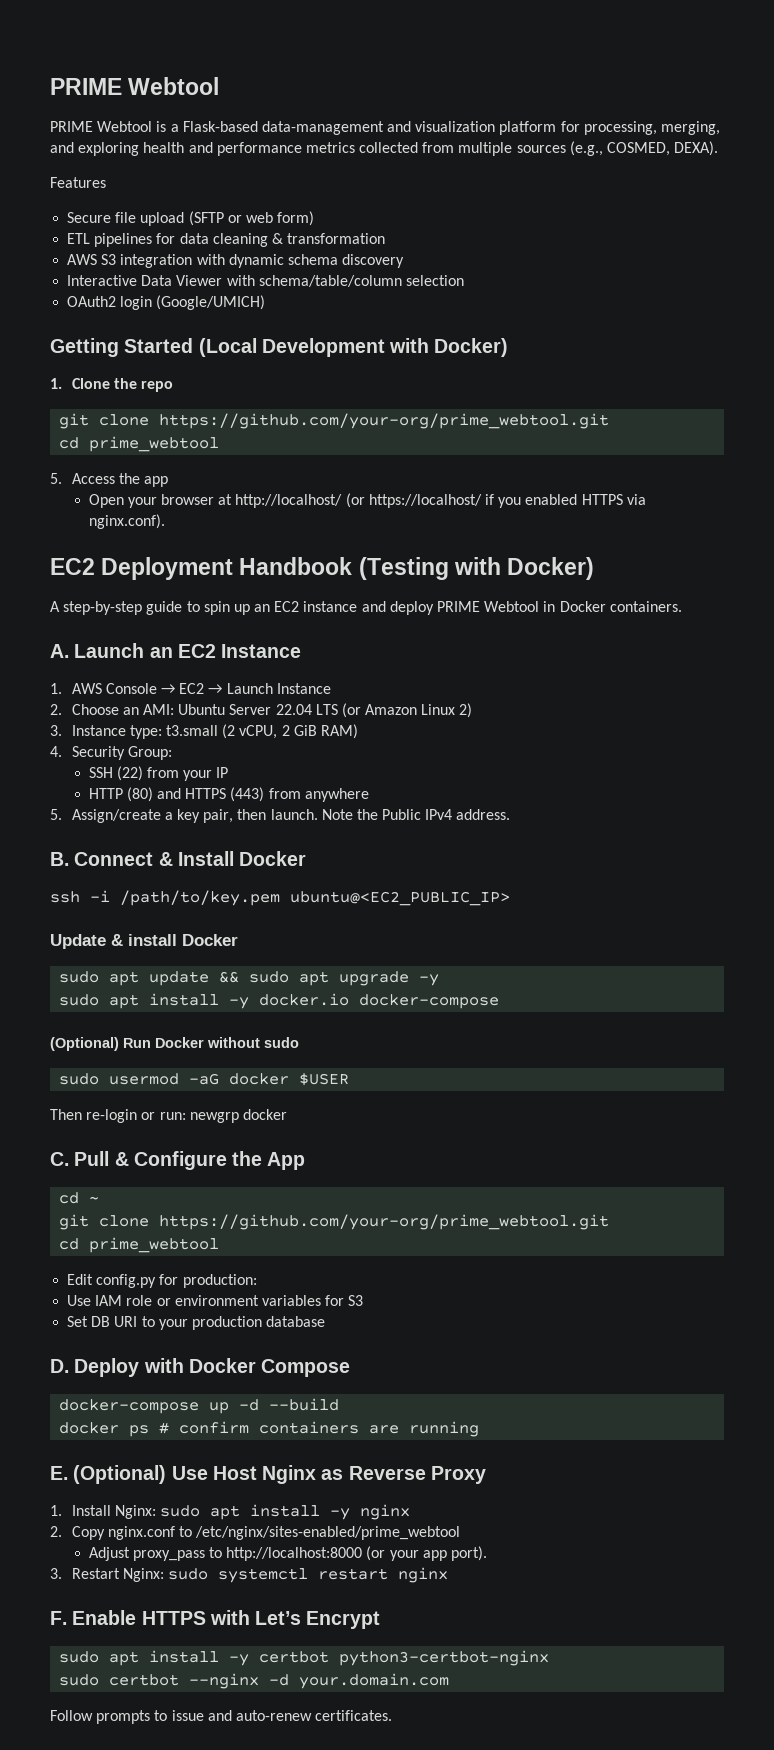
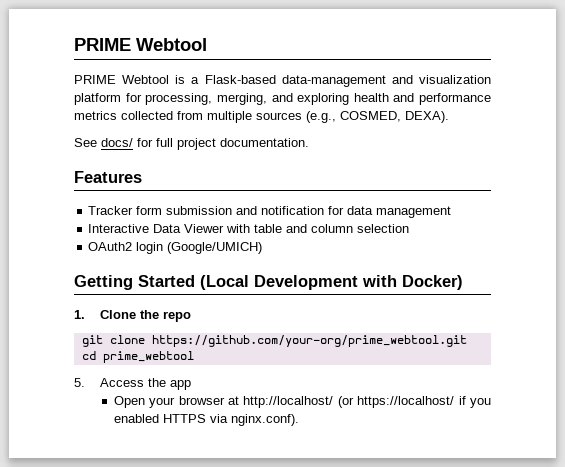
[50,177,106,188] [67,211,315,226] [67,233,386,247] [67,254,405,268] Features // Secure file upload (SFTP or web form) // ETL pipelines for data cleaning & transformation // AWS S3 integration with dynamic schema discovery -> [74,138,309,150] [74,171,142,183] [88,206,452,218] See docs/ for full project documentation. // Features // Tracker form submission and notification for data management
[258,275,402,287] schema/table/column -> [254,224,354,233] table and column
[50,557,595,580] [50,601,682,615] [50,643,302,658] [50,683,331,694] [50,703,473,718] [50,724,358,739] [50,746,172,760] [88,766,229,781] [88,787,369,802] [50,809,511,823] [50,851,307,866] [50,890,510,906] [50,934,238,949] [59,971,440,986] [59,993,500,1009] [50,1037,299,1051] [59,1073,350,1086] [50,1109,287,1123] [50,1151,306,1170] [59,1192,100,1204] [59,1214,610,1230] [59,1237,220,1253] [67,1274,257,1288] [67,1295,364,1306] [67,1316,326,1330] [50,1358,351,1377] [59,1398,340,1414] [59,1421,480,1437] [50,1465,486,1484] [50,1504,410,1520] [50,1526,461,1540] [88,1546,487,1561] [50,1567,448,1583] [50,1610,381,1629] [59,1650,550,1666] [59,1673,450,1689] [50,1710,393,1724] // EC2 Deployment Handbook (Testing with Docker) // A step-by-step guide to spin up an EC2 instance and deploy PRIME Webtool in Docker containers. // A. Launch an EC2 Instance // 1. AWS Console → EC2 → Launch Instance // 2. Choose an AMI: Ubuntu Server 22.04 LTS (or Amazon Linux 2) // 3. Instance type: t3.small (2 vCPU, 2 GiB RAM) // 4. Security Group: // SSH (22) from your IP // HTTP (80) and HTTPS (443) from anywhere // 5. Assign/create a key pair, then launch. Note the Public IPv4 address. // B. Connect & Install Docker // ssh -i /path/to/key.pem ubuntu@<EC2_PUBLIC_IP> // Update & install Docker // sudo apt update && sudo apt upgrade -y // sudo apt install -y docker.io docker-compose // (Optional) Run Docker without sudo // sudo usermod -aG docker $USER // Then re-login or run: newgrp docker // C. Pull & Configure the App // cd ~ // git clone https://github.com/your-org/prime_webtool.git // cd prime_webtool // Edit config.py for production: // Use IAM role or environment variables for S3 // Set DB URI to your production database // D. Deploy with Docker Compose // docker-compose up -d --build // docker ps # confirm containers are running // E. (Optional) Use Host Nginx as Reverse Proxy // 1. Install Nginx: sudo apt install -y nginx // 2. Copy nginx.conf to /etc/nginx/sites-enabled/prime_webtool // Adjust proxy_pass to http://localhost:8000 (or your app port). // 3. Restart Nginx: sudo systemctl restart nginx // F. Enable HTTPS with Let’s Encrypt // sudo apt install -y certbot python3-certbot-nginx // sudo certbot --nginx -d your.domain.com // Follow prompts to issue and auto-renew certificates. -> (299, 420) none

